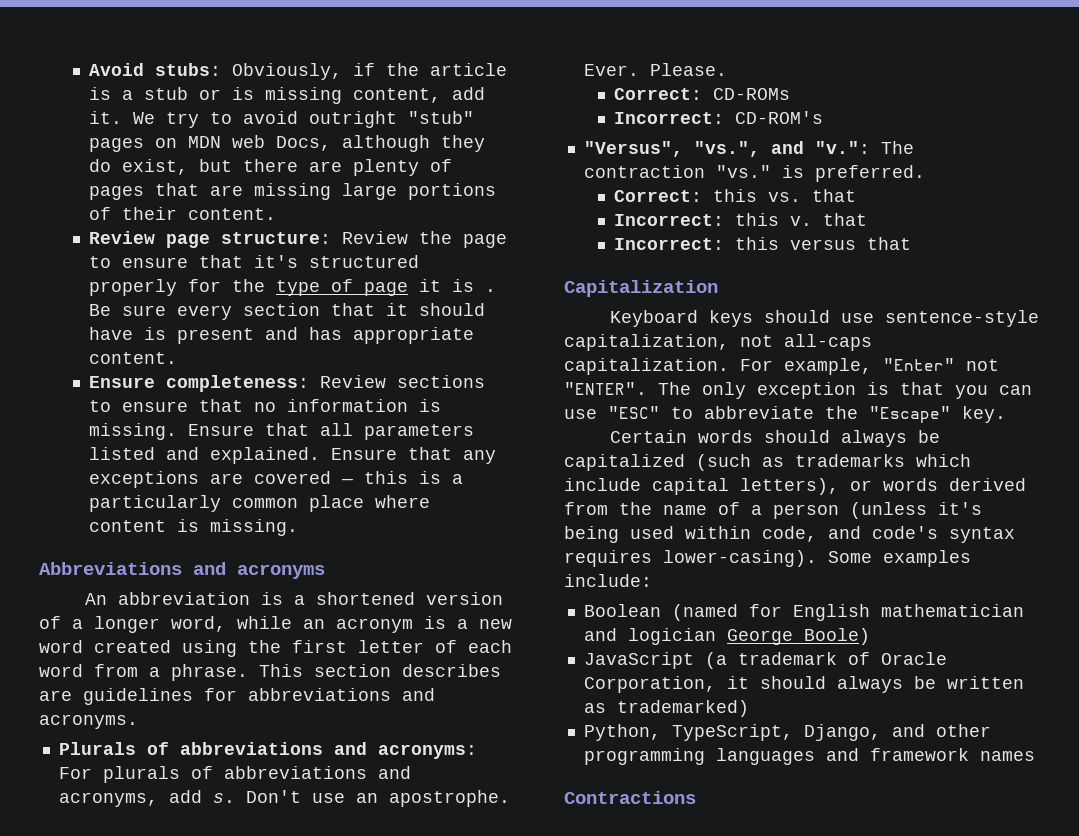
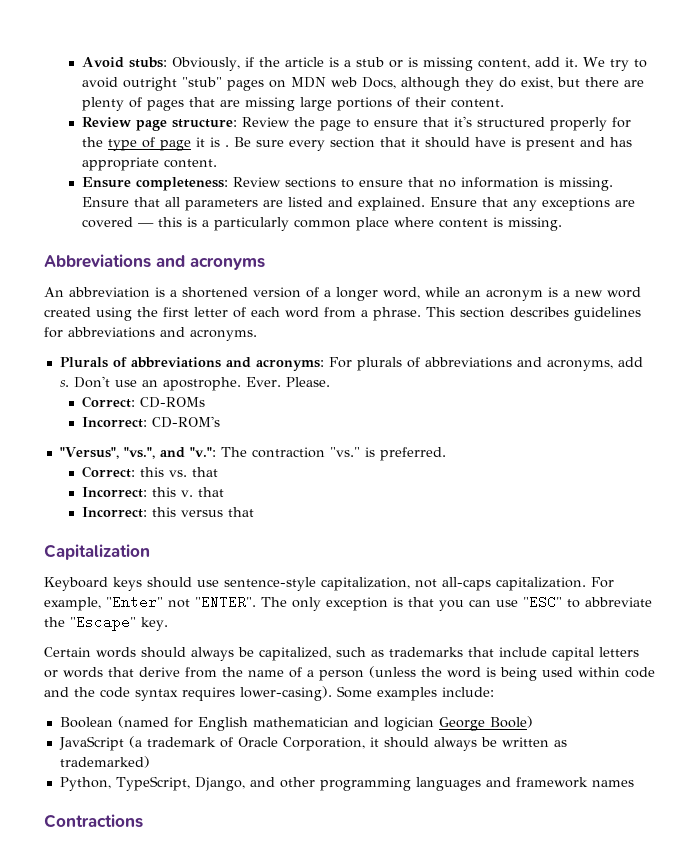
(475, 432) none -> [263,200,284,207] are
[39,690,72,701] are -> (569, 312) none
[564,454,751,471] capitalized (such -> [259,647,366,661] capitalized, such
[916,454,971,467] which -> [468,647,494,657] that
[740,478,839,495] letters), -> [599,647,639,657] letters
[949,478,1026,491] derived -> [108,667,180,677] that derive
[938,502,982,515] [564,526,938,543] it's being used within code, and code's -> [421,667,655,681] [44,687,130,698] the word is being used within code and the code

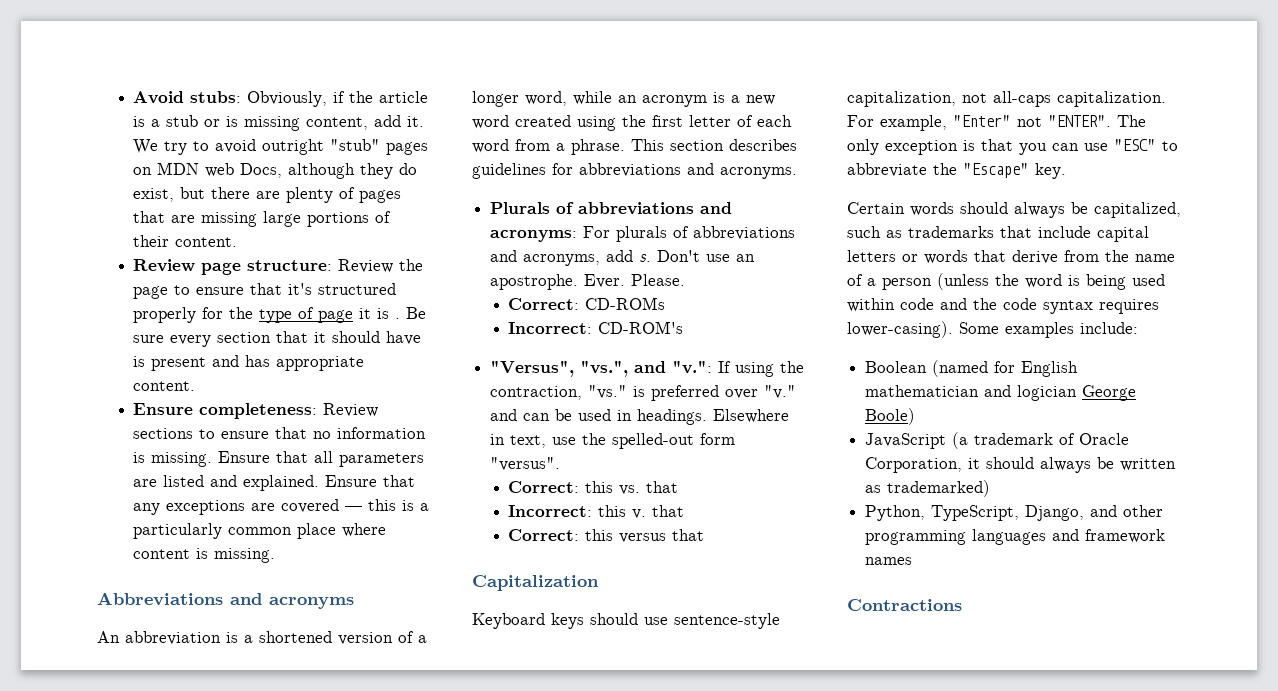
[220,447,446,461] The contraction "vs." is preferred. -> [718,361,805,377] [490,385,797,401] [490,409,790,425] [490,433,736,449] [490,457,561,471] If using the contraction, "vs." is preferred over "v." and can be used in headings. Elsewhere in text, use the spelled-out form "versus".
[82,507,148,518] Incorrect: -> [508,529,580,541] Correct:

